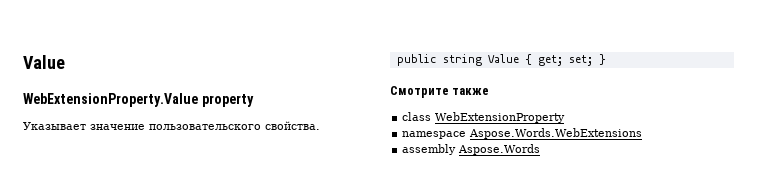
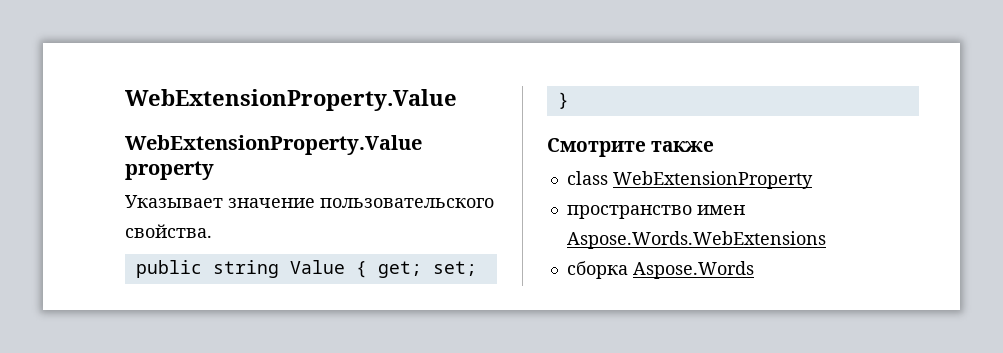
[23,55,65,69] Value -> [125,89,457,111] WebExtensionProperty.Value
[402,131,467,139] namespace -> [566,205,745,219] пространство имен
[402,144,457,155] assembly -> [566,261,628,279] сборка

